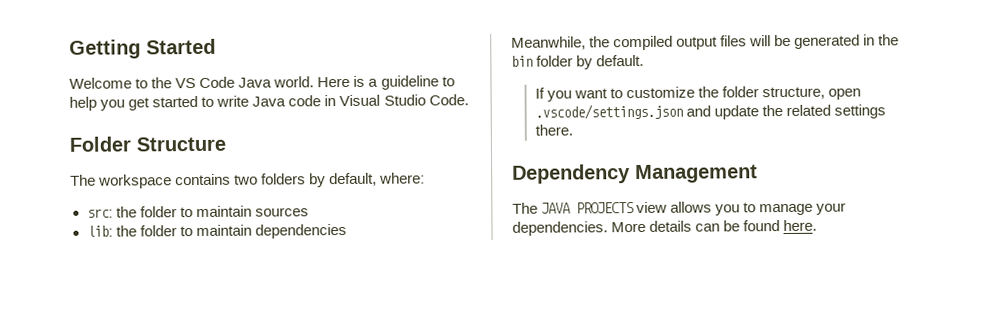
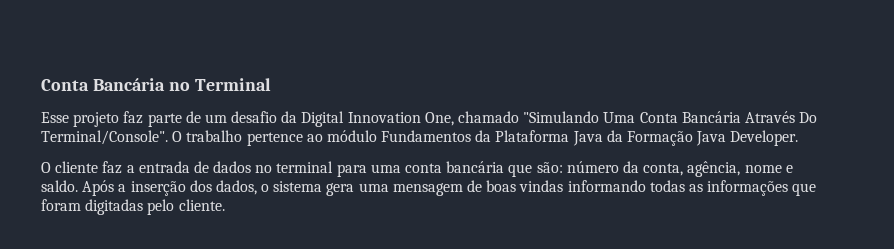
[69,38,216,59] [69,75,455,90] [69,94,469,111] [69,136,226,152] [70,172,426,189] [86,205,309,218] [86,223,347,239] [511,34,900,51] [511,54,645,70] [534,86,861,102] [534,103,886,120] [534,124,573,136] [512,164,758,184] [512,201,847,216] [512,219,818,236] Getting Started // Welcome to the VS Code Java world. Here is a guideline to help you get started to write Java code in Visual Studio Code. // Folder Structure // The workspace contains two folders by default, where: // src: the folder to maintain sources // lib: the folder to maintain dependencies // Meanwhile, the compiled output files will be generated in the bin folder by default. // If you want to customize the folder structure, open .vscode/settings.json and update the related settings there. // Dependency Management // The JAVA PROJECTS view allows you to manage your dependencies. More details can be found here. -> [41,78,271,91] [41,111,818,127] [41,130,799,146] [41,161,793,177] [41,180,817,196] [41,199,225,215] Conta Bancária no Terminal // Esse projeto faz parte de um desafio da Digital Innovation One, chamado "Simulando Uma Conta Bancária Através Do Terminal/Console". O trabalho pertence ao módulo Fundamentos da Plataforma Java da Formação Java Developer. // O cliente faz a entrada de dados no terminal para uma conta bancária que são: número da conta, agência, nome e saldo. Após a inserção dos dados, o sistema gera uma mensagem de boas vindas informando todas as informações que foram digitadas pelo cliente.

